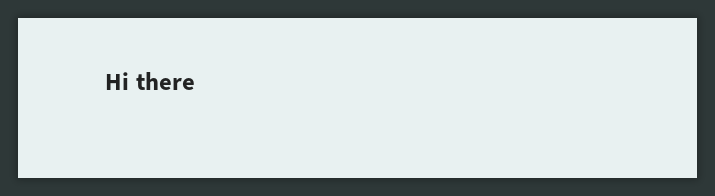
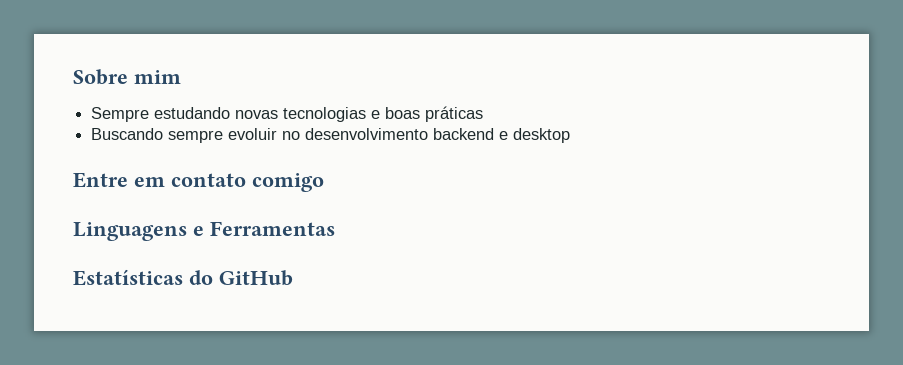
[105,72,195,90] Hi there -> [73,69,181,85] [91,106,484,122] [91,128,571,143] [73,172,324,192] [73,221,335,241] [73,269,293,286] Sobre mim // Sempre estudando novas tecnologias e boas práticas // Buscando sempre evoluir no desenvolvimento backend e desktop // Entre em contato comigo // Linguagens e Ferramentas // Estatísticas do GitHub

